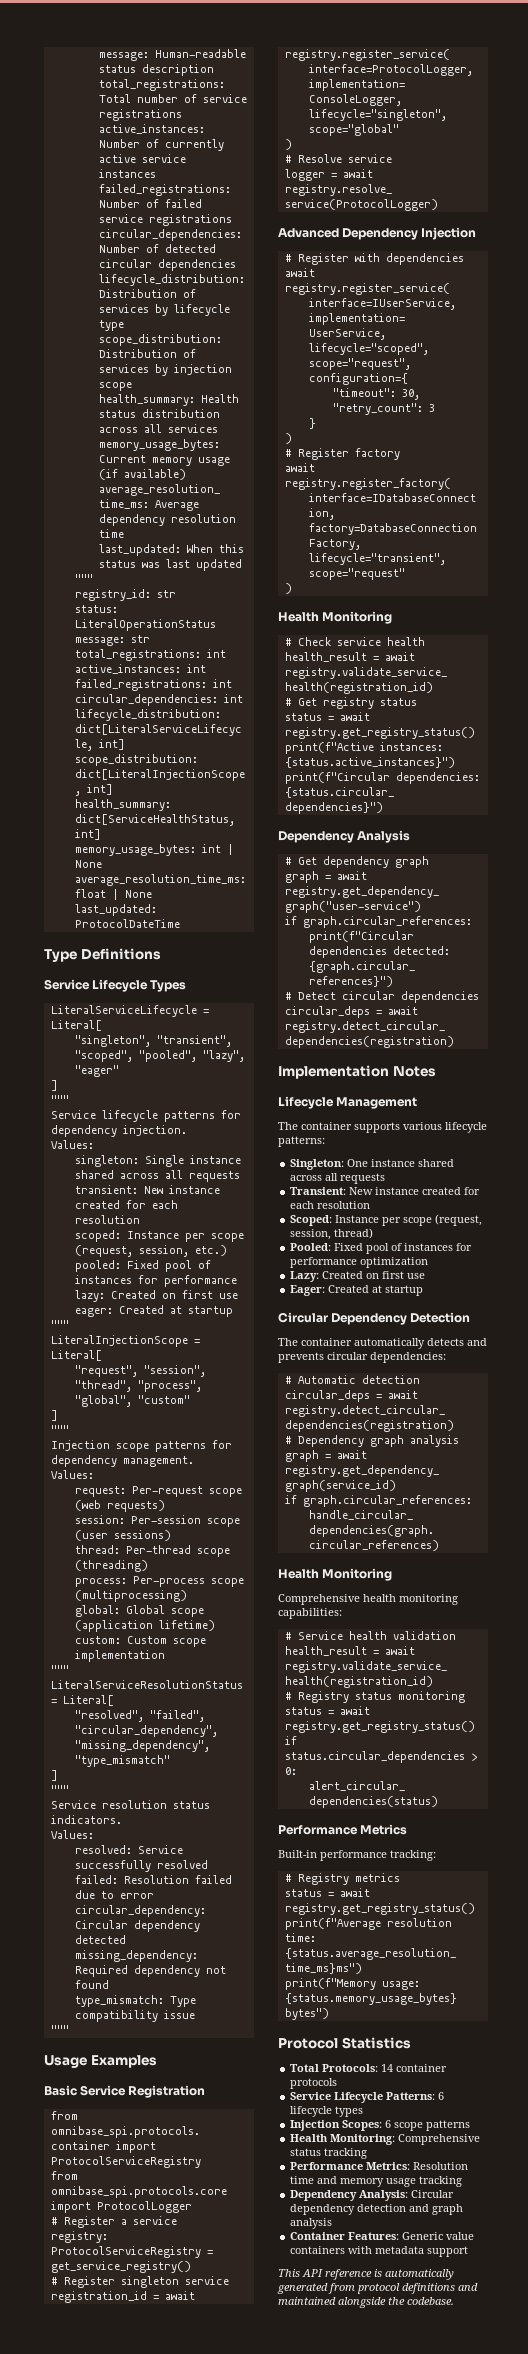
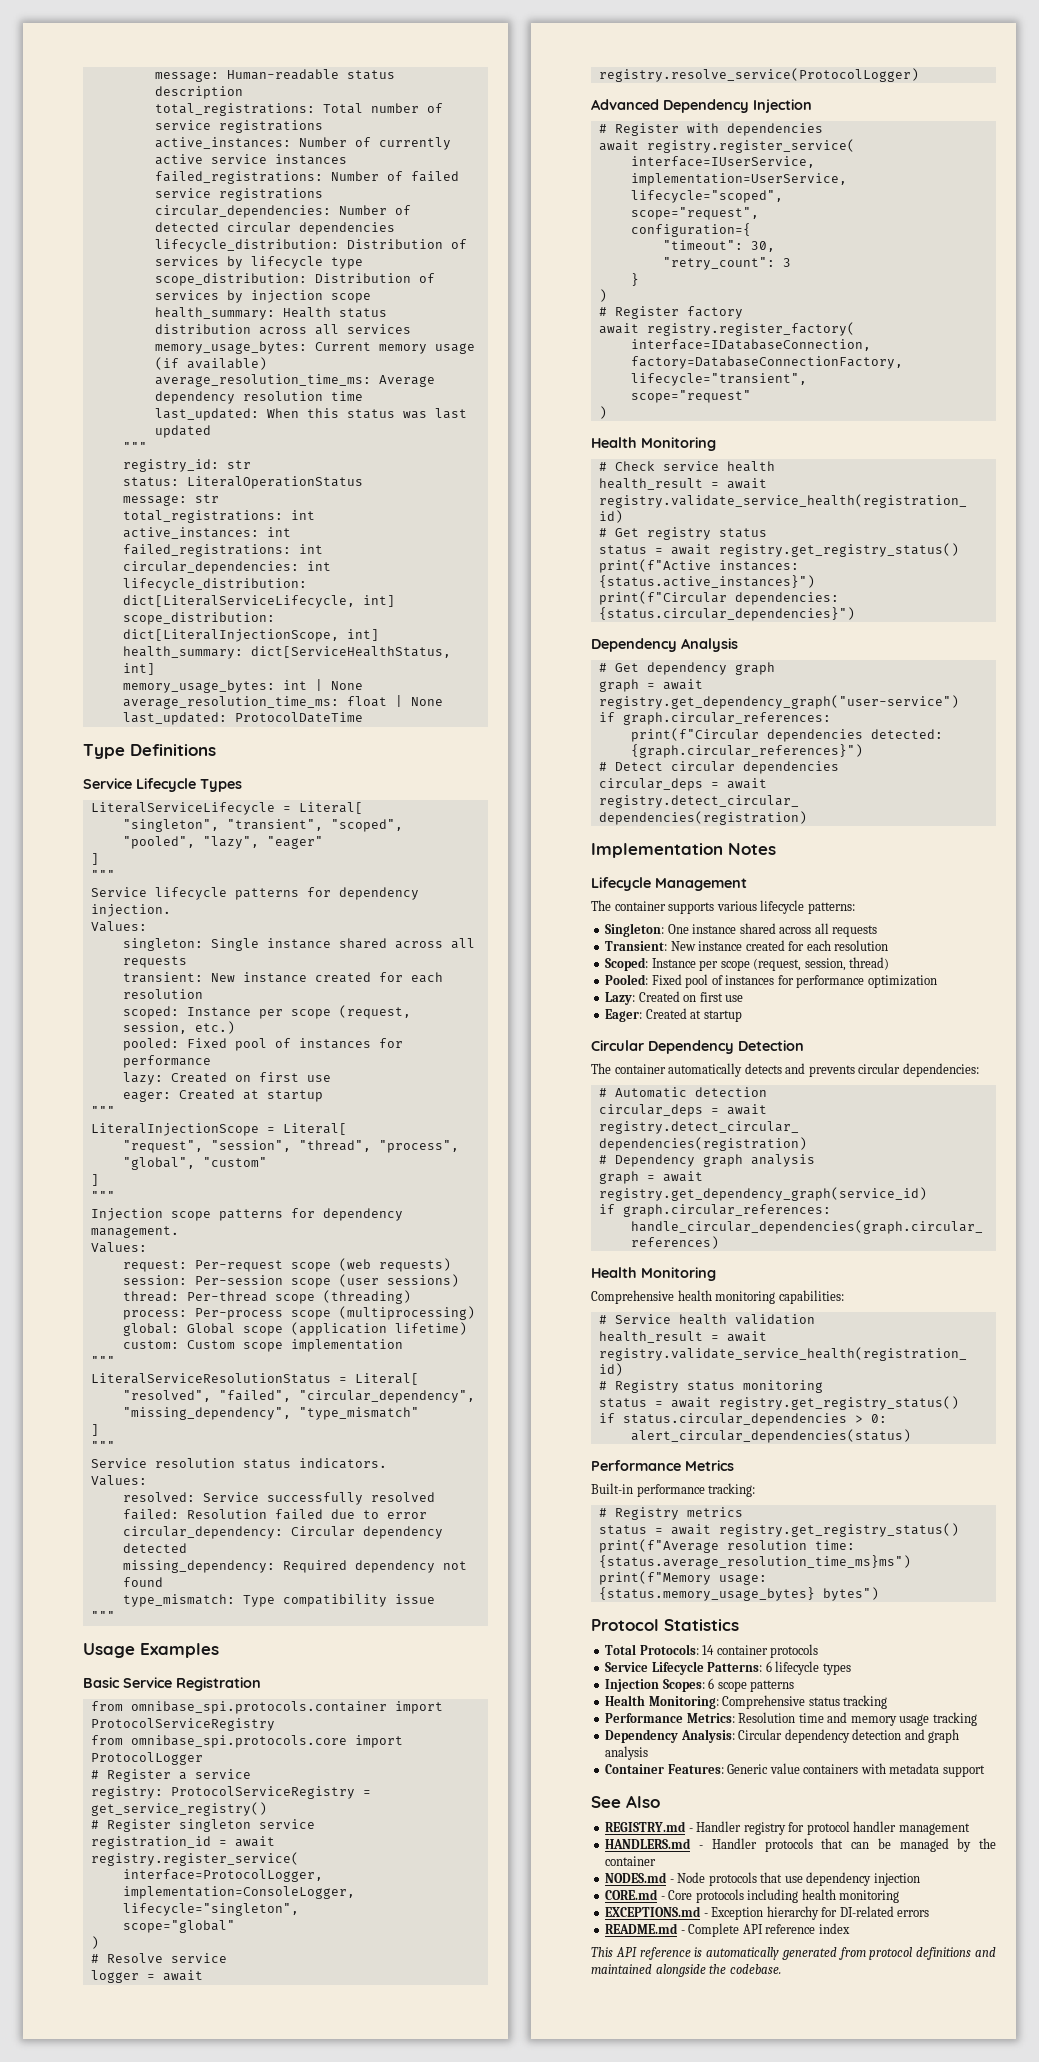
(469, 2251) none -> [591,1795,660,1808] [605,1821,970,1835] [605,1838,997,1852] [605,1856,657,1866] [605,1872,920,1886] [605,1889,900,1903] [605,1906,930,1920] [605,1923,850,1937] // See Also // REGISTRY.md - Handler registry for protocol handler management // HANDLERS.md - Handler protocols that can be managed by the container // NODES.md - Node protocols that use dependency injection // CORE.md - Core protocols including health monitoring // EXCEPTIONS.md - Exception hierarchy for DI-related errors // README.md - Complete API reference index

